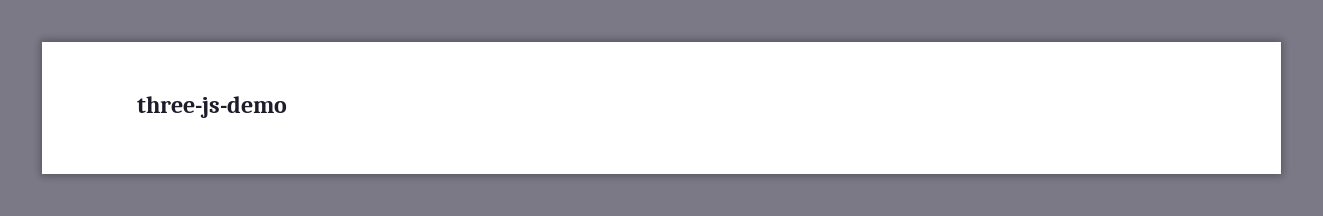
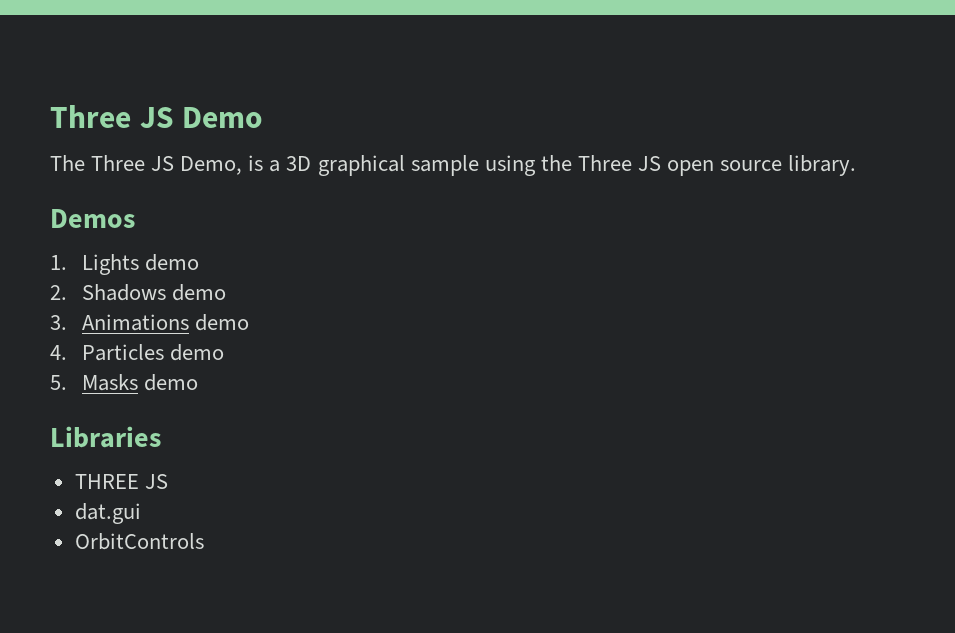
[137,96,287,118] three-js-demo -> [50,105,263,128] [50,155,857,176] [50,209,135,228] [50,254,200,275] [50,284,227,301] [50,314,250,331] [50,344,225,361] [50,374,199,391] [50,426,161,448] [74,474,168,489] [74,503,141,524] [74,533,204,550] Three JS Demo // The Three JS Demo, is a 3D graphical sample using the Three JS open source library. // Demos // 1. Lights demo // 2. Shadows demo // 3. Animations demo // 4. Particles demo // 5. Masks demo // Libraries // THREE JS // dat.gui // OrbitControls

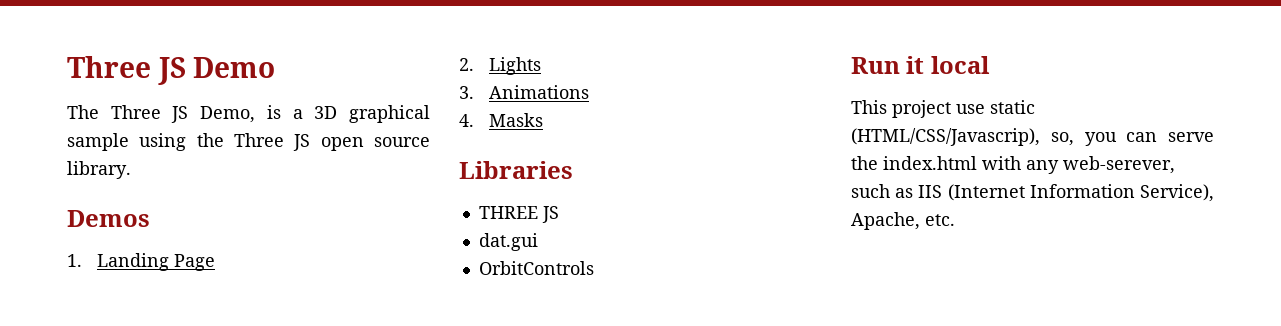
[82,254,200,275] Lights demo -> [97,253,216,271] Landing Page
[82,284,227,301] Shadows demo -> [489,57,542,75] Lights
[195,314,250,331] [50,344,225,361] [50,375,67,390] demo // 4. Particles demo // 5. -> [459,114,474,127] // 4.
[144,374,199,391] demo -> (544, 120) none
(204, 541) none -> [851,56,990,74] [851,100,1035,118] [851,128,1214,146] [851,156,1175,174] [851,184,1214,202] [851,212,955,230] // Run it local // This project use static (HTML/CSS/Javascrip), so, you can serve the index.html with any web-serever, such as IIS (Internet Information Service), Apache, etc.

